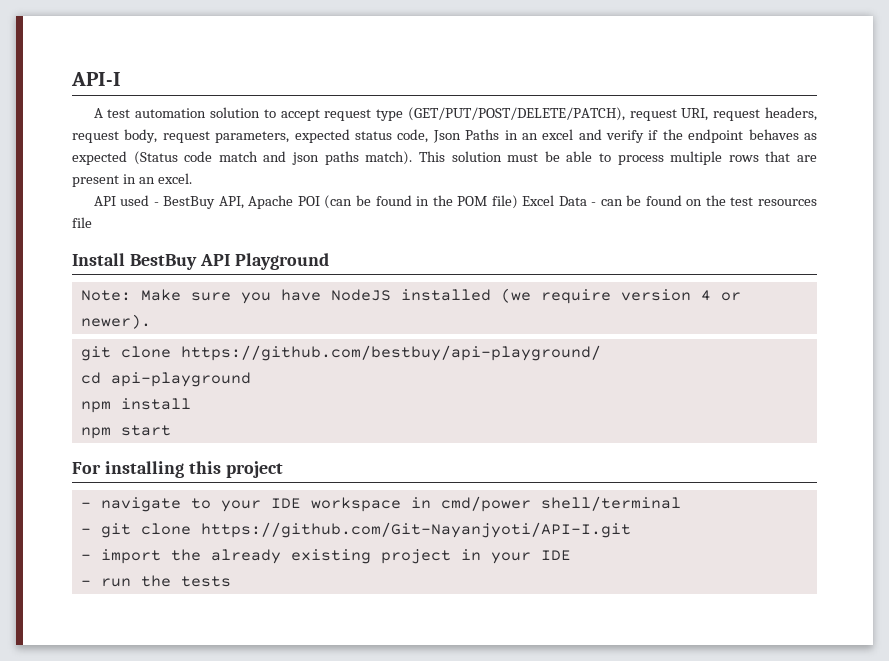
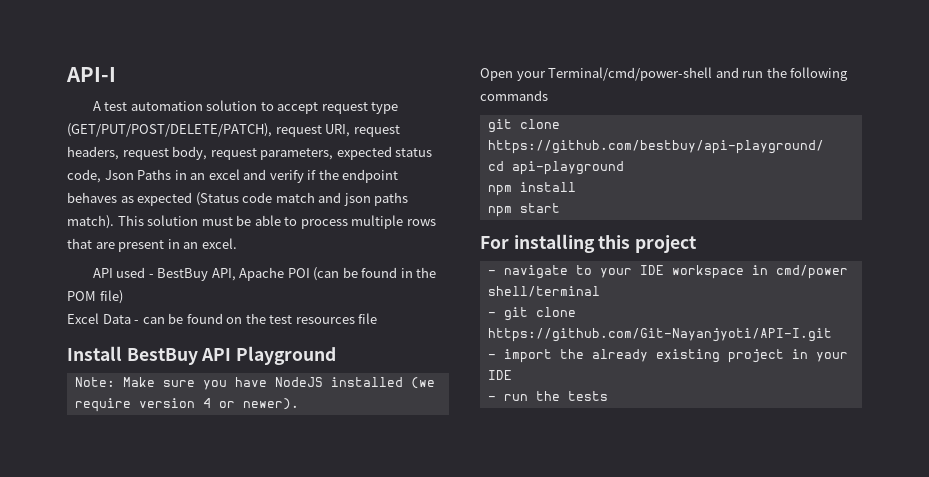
(518, 202) none -> (123, 297) //
(151, 321) none -> [480,67,849,81] [480,90,548,101] // Open your Terminal/cmd/power-shell and run the following commands

